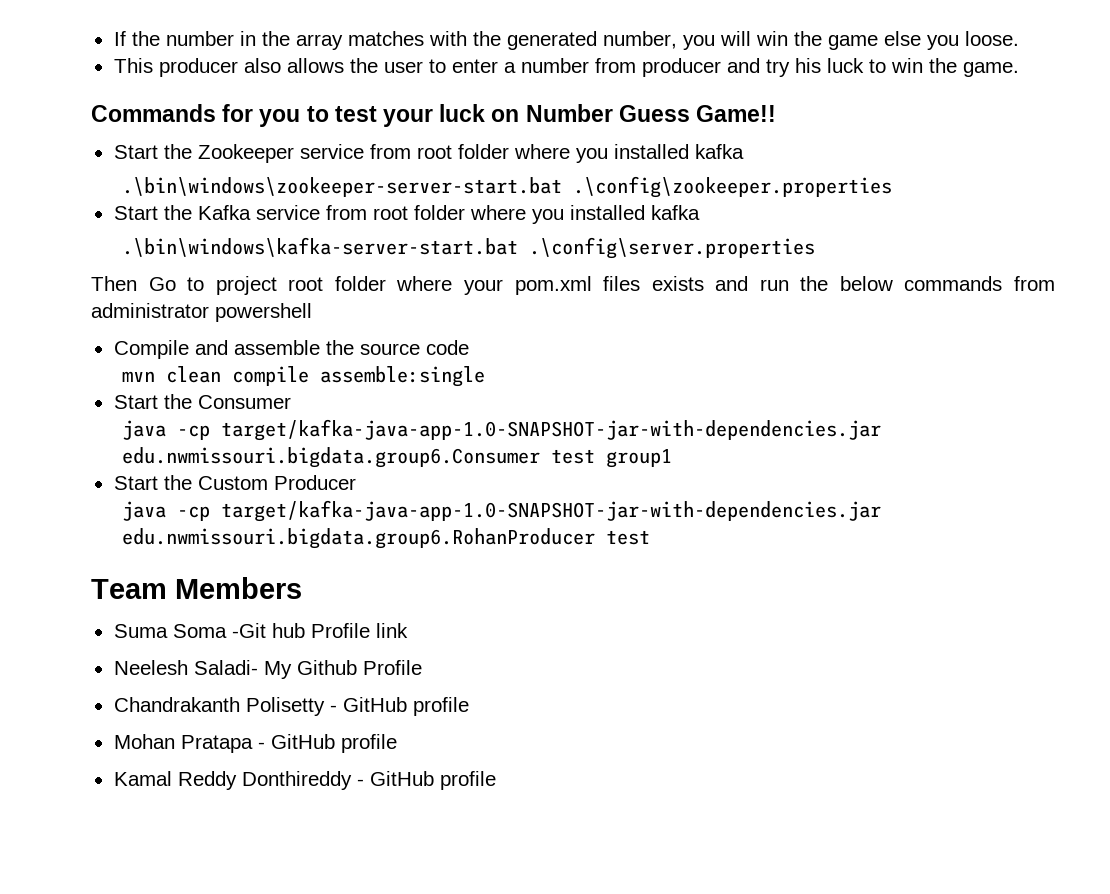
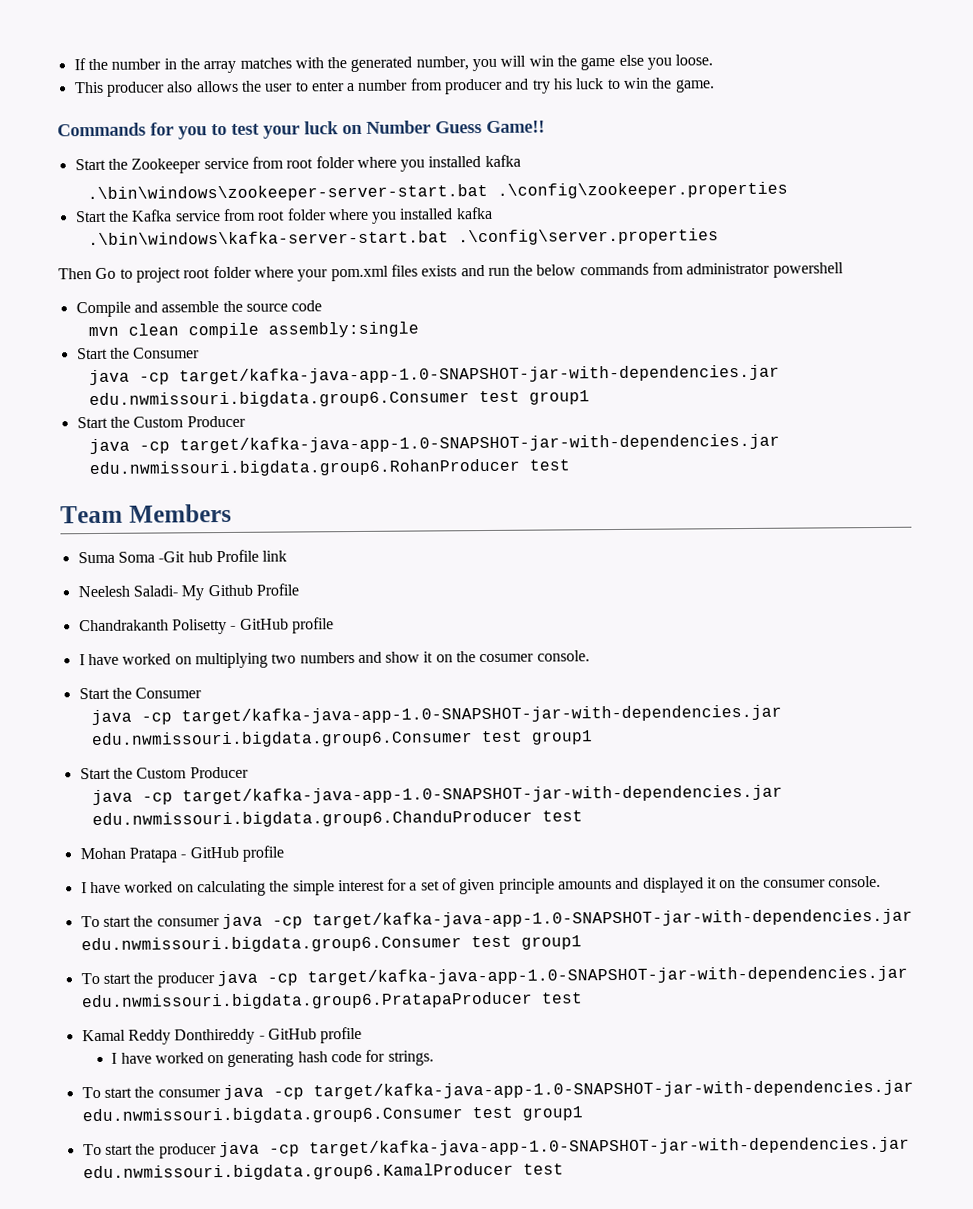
[319,366,485,387] assemble:single -> [267,321,419,338] assembly:single
(469, 706) none -> [78,650,590,669] [78,687,203,700] [90,704,782,726] [90,730,593,749] [79,766,249,780] [91,784,783,806] [91,809,583,829] // I have worked on multiplying two numbers and show it on the cosumer console. // Start the Consumer // java -cp target/kafka-java-app-1.0-SNAPSHOT-jar-with-dependencies.jar edu.nwmissouri.bigdata.group6.Consumer test group1 // Start the Custom Producer // java -cp target/kafka-java-app-1.0-SNAPSHOT-jar-with-dependencies.jar edu.nwmissouri.bigdata.group6.ChanduProducer test
(397, 743) none -> [80,875,882,897] [80,908,913,930] [80,935,582,954] [80,965,908,988] [80,991,583,1011] // I have worked on calculating the simple interest for a set of given principle amounts and displayed it on the consumer console. // To start the consumer java -cp target/kafka-java-app-1.0-SNAPSHOT-jar-with-dependencies.jar edu.nwmissouri.bigdata.group6.Consumer test group1 // To start the producer java -cp target/kafka-java-app-1.0-SNAPSHOT-jar-with-dependencies.jar edu.nwmissouri.bigdata.group6.PratapaProducer test
(496, 780) none -> [111,1049,434,1068] [81,1079,914,1101] [81,1106,583,1125] [82,1136,910,1159] [82,1162,564,1182] // I have worked on generating hash code for strings. // To start the consumer java -cp target/kafka-java-app-1.0-SNAPSHOT-jar-with-dependencies.jar edu.nwmissouri.bigdata.group6.Consumer test group1 // To start the producer java -cp target/kafka-java-app-1.0-SNAPSHOT-jar-with-dependencies.jar edu.nwmissouri.bigdata.group6.KamalProducer test

